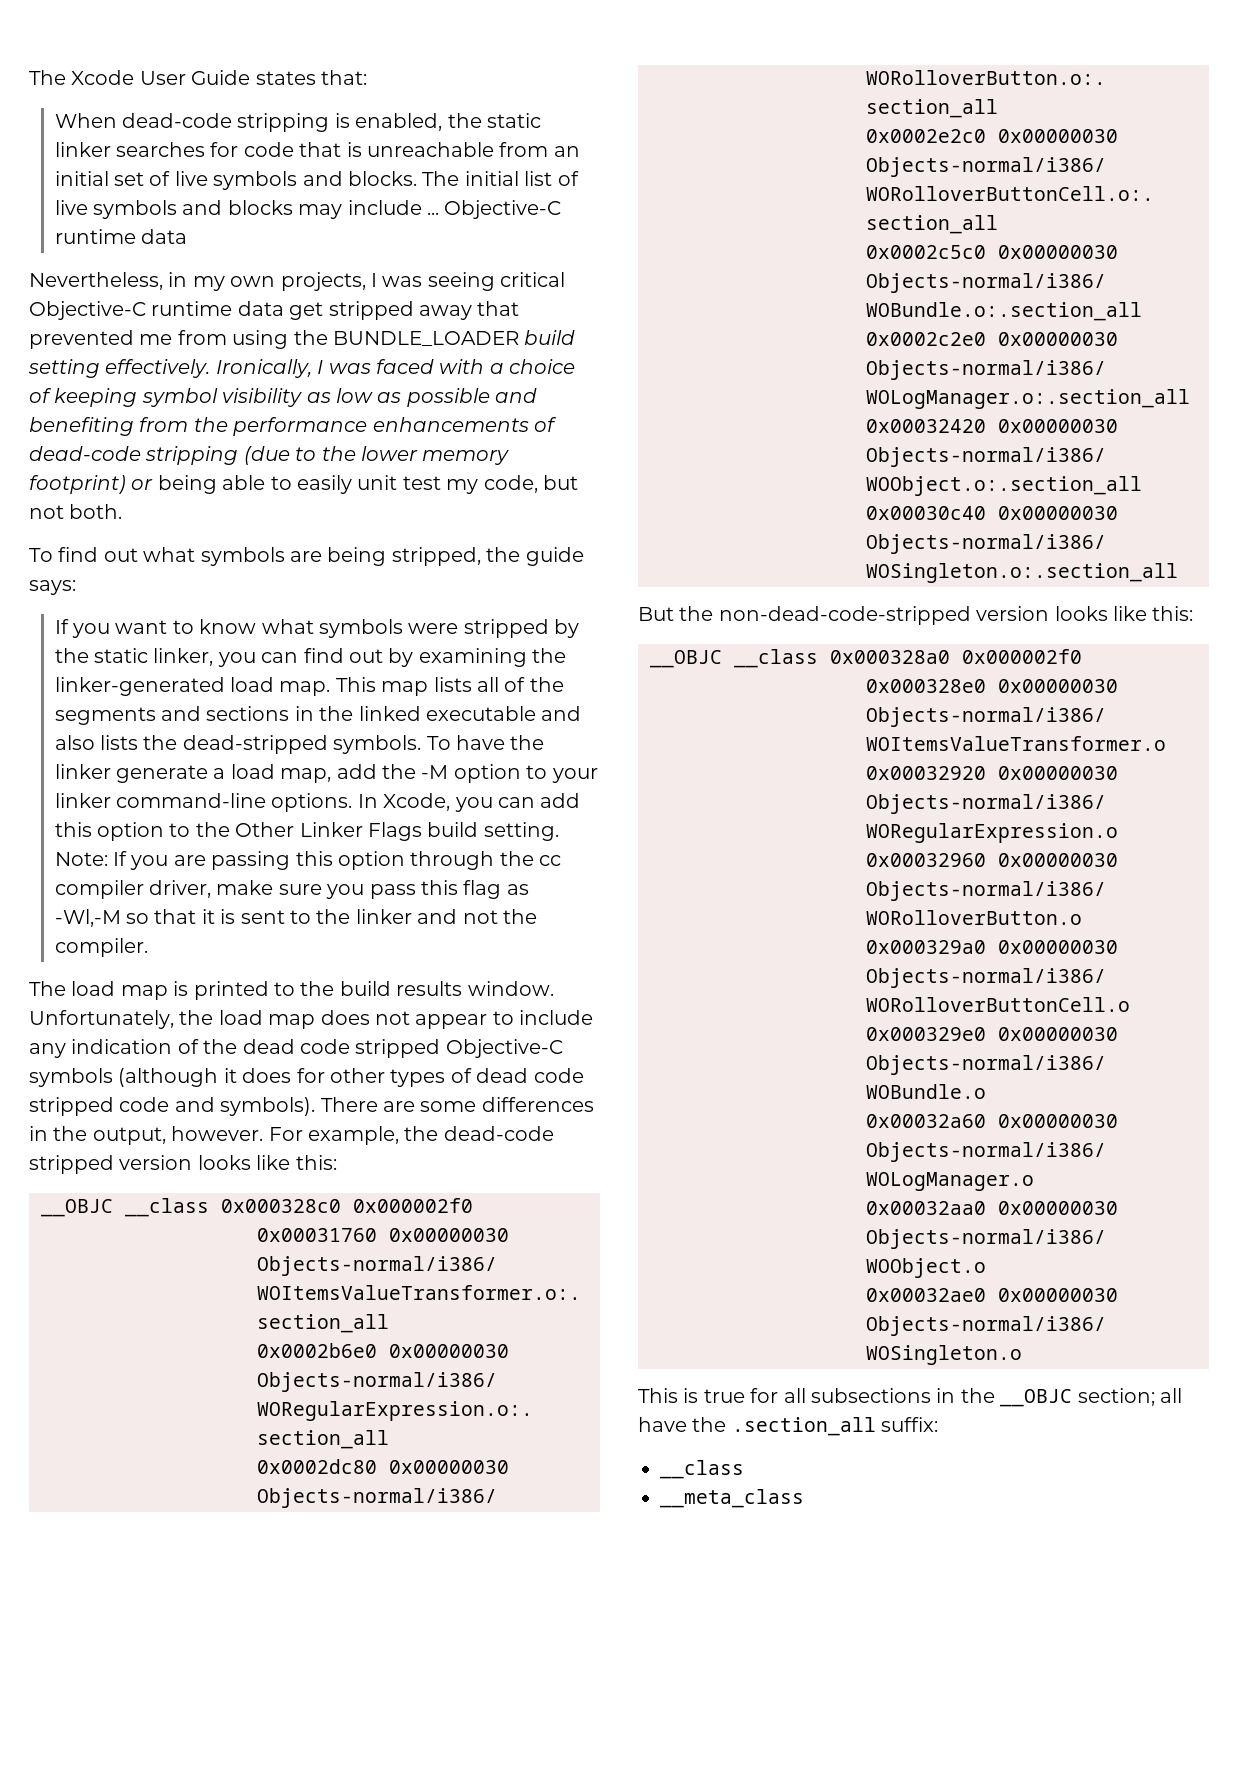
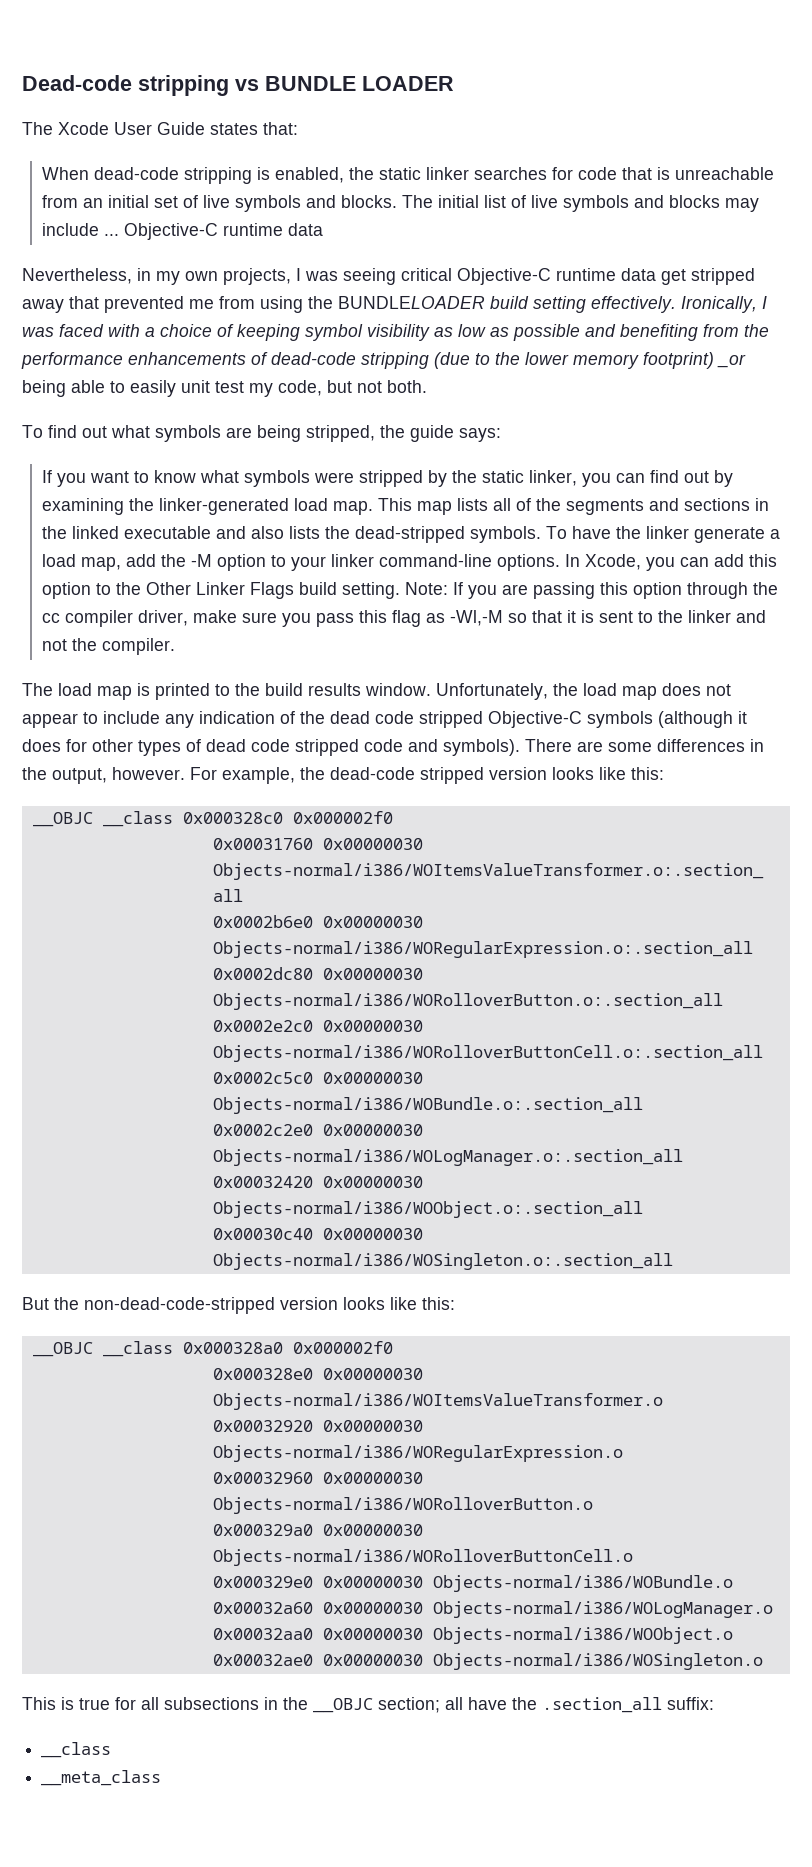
(29, 77) none -> [22,75,454,96] Dead-code stripping vs BUNDLE LOADER //
[333,331,519,346] BUNDLE_LOADER -> [338,296,485,309] BUNDLELOADER
[131,479,154,490] or -> [717,354,746,368] _or

